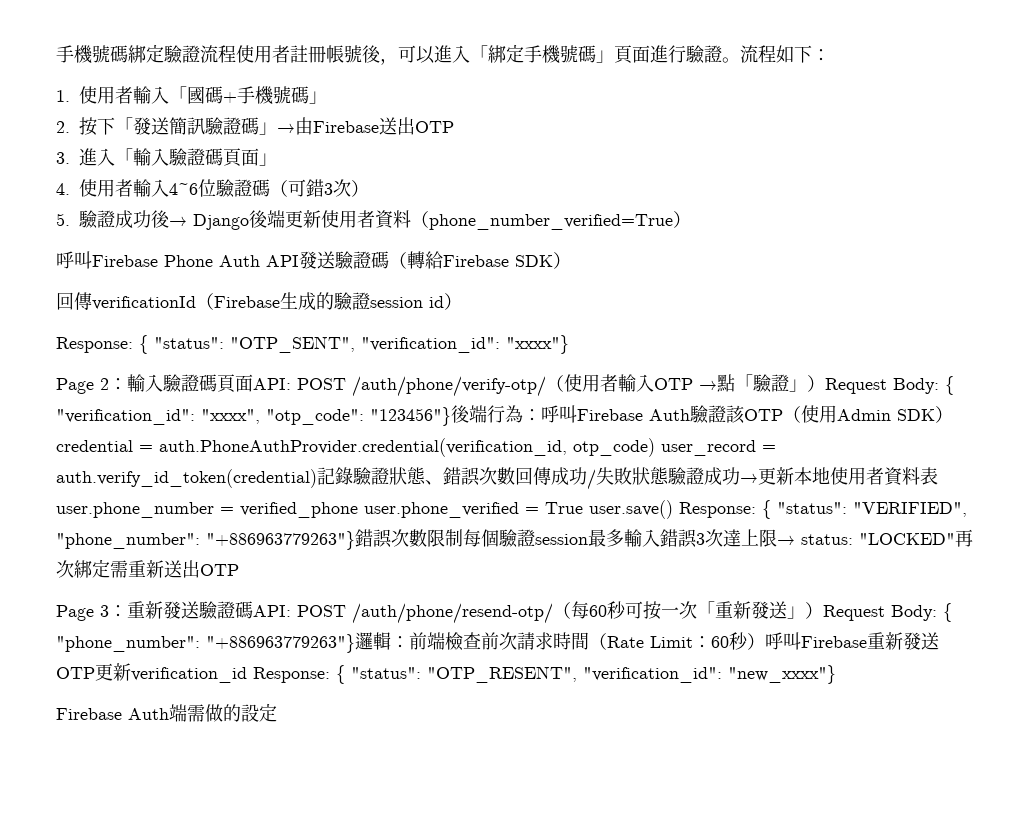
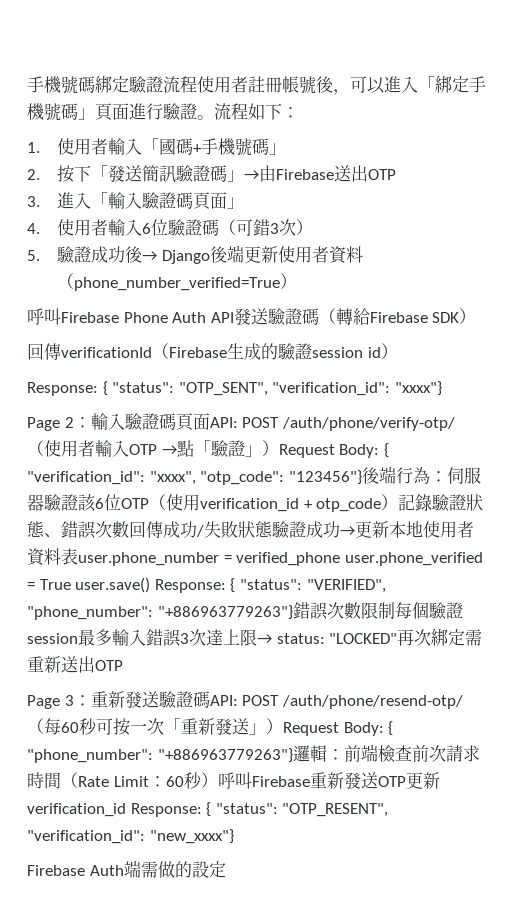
[169,183,198,195] 4~6 -> [142,223,152,234] 6
[541,405,953,424] [56,438,776,457] [56,469,317,488] 呼叫Firebase Auth驗證該OTP（使用Admin SDK）credential = auth.PhoneAuthProvider.credential(verification_id, otp_code) user_record = auth.verify_id_token(credential) -> [446,467,481,484] [27,494,399,512] 伺服器驗證該6位OTP（使用verification_id + otp_code）

